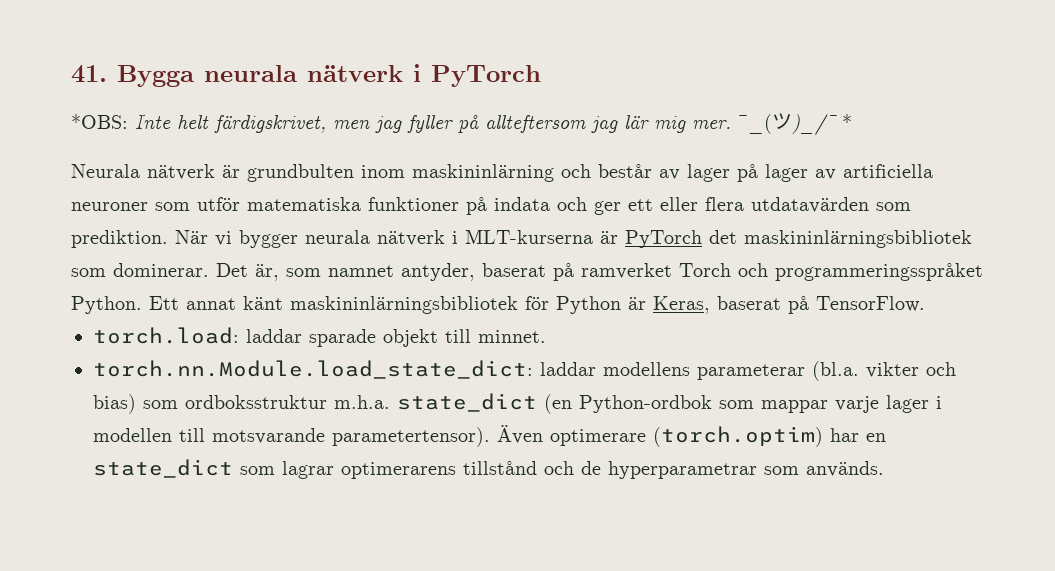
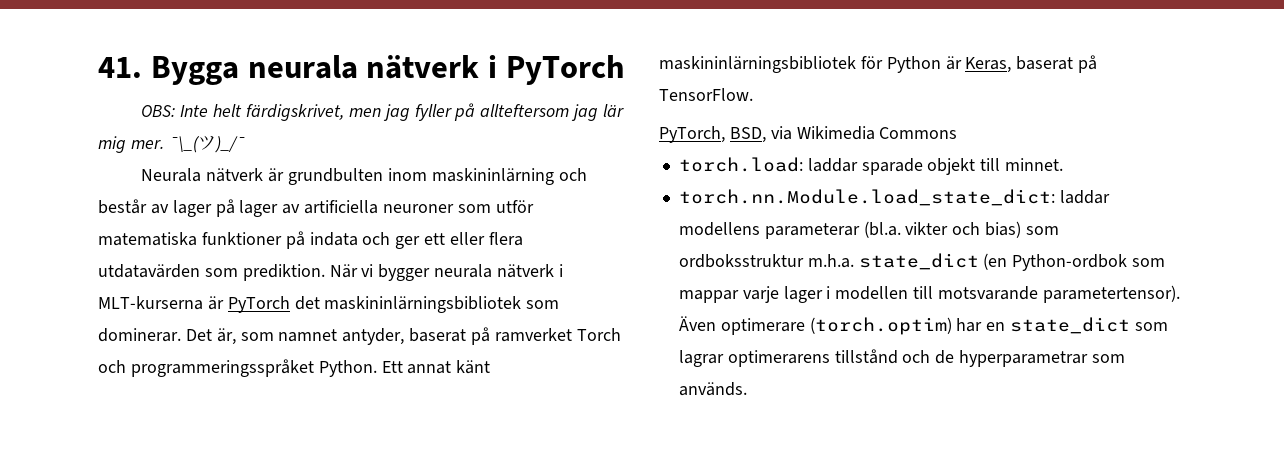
[71,114,128,129] *OBS: -> [141,105,176,117] OBS:
[738,114,772,134] ¯_( -> [168,136,200,153] ¯\_(
[842,114,852,129] * -> (245, 144) none
(925, 304) none -> [659,126,958,143] // PyTorch, BSD, via Wikimedia Commons

